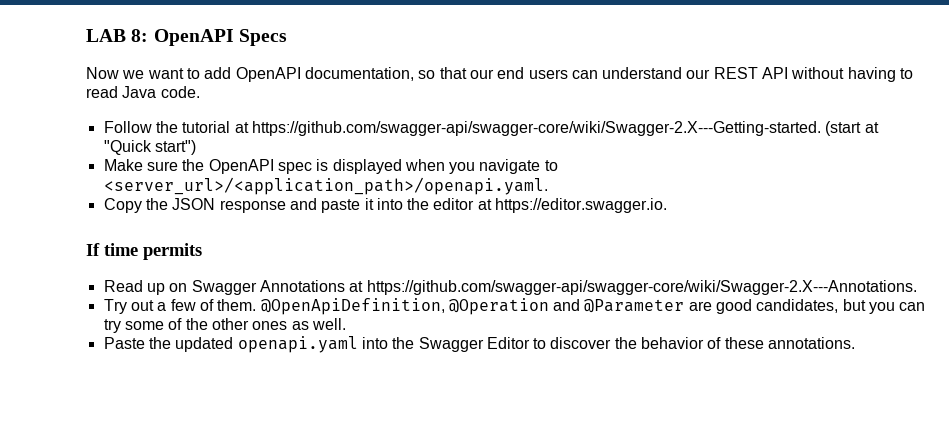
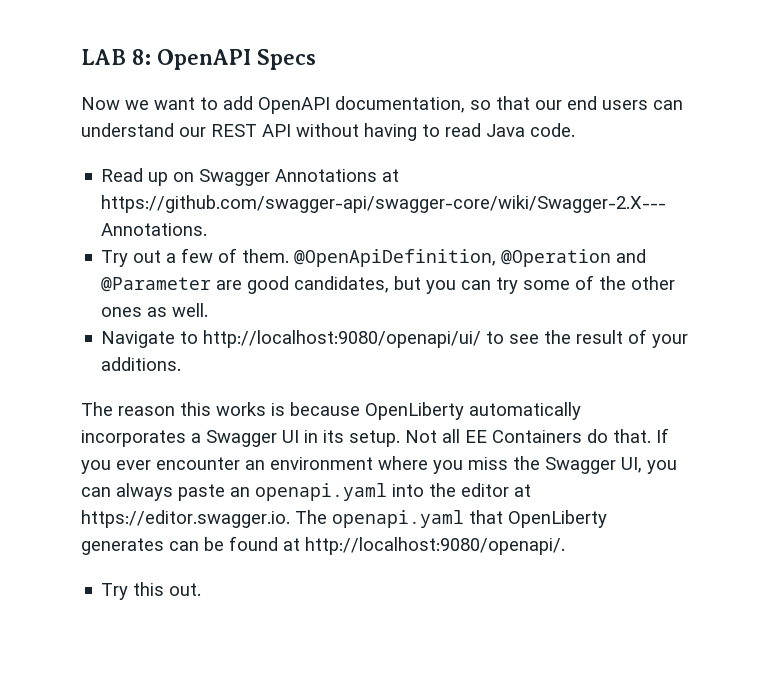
[103,121,879,136] [103,140,196,155] [103,159,558,174] [103,177,548,195] [103,198,668,213] [86,243,202,260] // Follow the tutorial at https://github.com/swagger-api/swagger-core/wiki/Swagger-2.X---Getting-started. (start at "Quick start") // Make sure the OpenAPI spec is displayed when you navigate to <server_url>/<application_path>/openapi.yaml. // Copy the JSON response and paste it into the editor at https://editor.swagger.io. // If time permits -> (575, 130) none
[103,336,856,353] Paste the updated openapi.yaml into the Swagger Editor to discover the behavior of these annotations. -> [101,329,689,348] [101,357,182,371] [81,402,581,420] [81,428,669,447] [81,456,677,474] [81,483,531,501] [81,510,607,528] [81,536,565,555] [101,582,202,600] Navigate to http://localhost:9080/openapi/ui/ to see the result of your additions. // The reason this works is because OpenLiberty automatically incorporates a Swagger UI in its setup. Not all EE Containers do that. If you ever encounter an environment where you miss the Swagger UI, you can always paste an openapi.yaml into the editor at https://editor.swagger.io. The openapi.yaml that OpenLiberty generates can be found at http://localhost:9080/openapi/. // Try this out.

